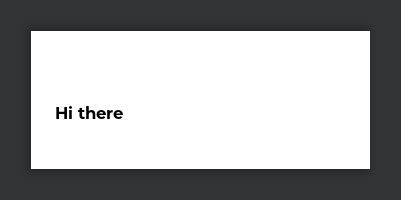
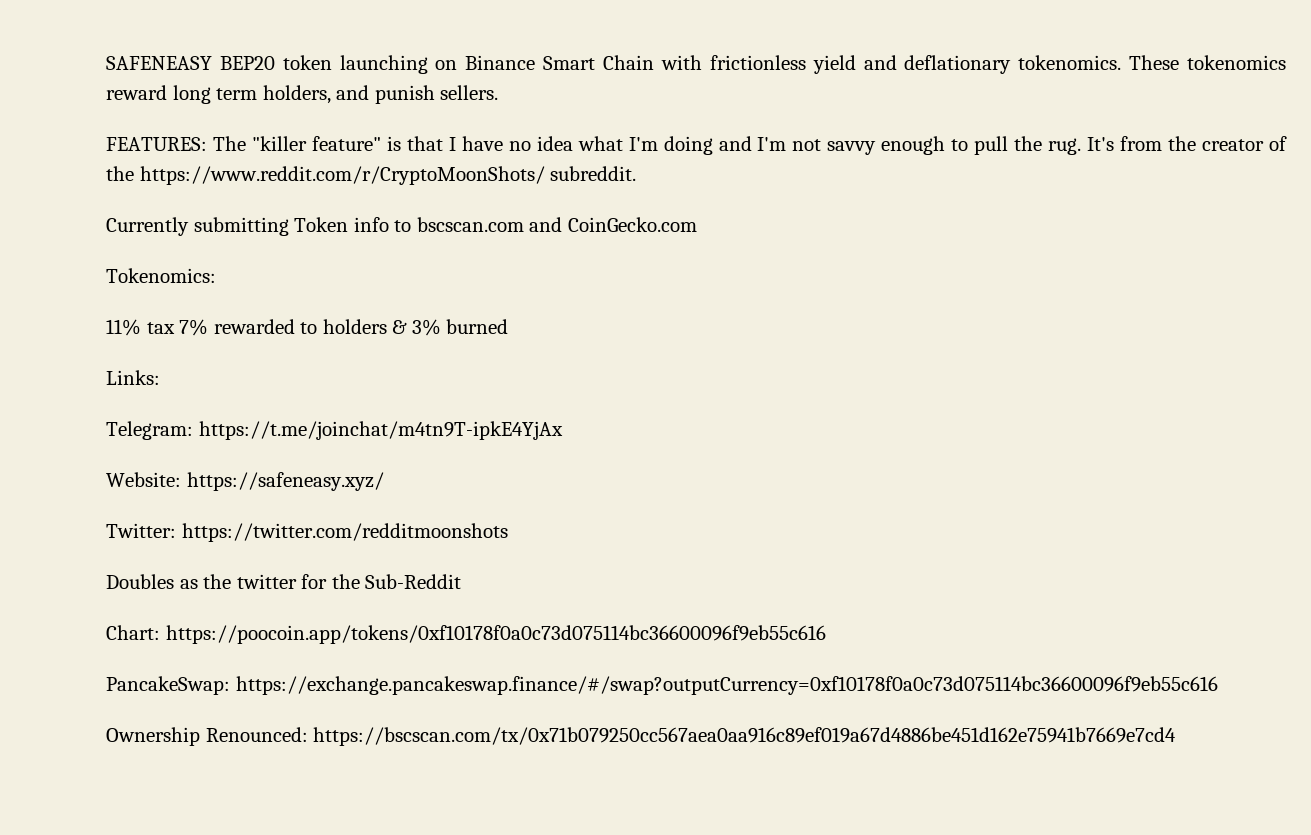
[55,106,123,119] Hi there -> [106,55,1287,74] [106,85,499,104] [106,136,1287,155] [106,166,637,185] [106,217,697,236] [106,268,216,283] [106,319,509,336] [106,370,160,385] [106,421,563,440] [106,472,384,491] [106,523,508,542] [106,574,462,589] [106,625,826,644] [106,676,1218,695] [106,727,1177,746] SAFENEASY BEP20 token launching on Binance Smart Chain with frictionless yield and deflationary tokenomics. These tokenomics reward long term holders, and punish sellers. // FEATURES: The "killer feature" is that I have no idea what I'm doing and I'm not savvy enough to pull the rug. It's from the creator of the https://www.reddit.com/r/CryptoMoonShots/ subreddit. // Currently submitting Token info to bscscan.com and CoinGecko.com // Tokenomics: // 11% tax 7% rewarded to holders & 3% burned // Links: // Telegram: https://t.me/joinchat/m4tn9T-ipkE4YjAx // Website: https://safeneasy.xyz/ // Twitter: https://twitter.com/redditmoonshots // Doubles as the twitter for the Sub-Reddit // Chart: https://poocoin.app/tokens/0xf10178f0a0c73d075114bc36600096f9eb55c616 // PancakeSwap: https://exchange.pancakeswap.finance/#/swap?outputCurrency=0xf10178f0a0c73d075114bc36600096f9eb55c616 // Ownership Renounced: https://bscscan.com/tx/0x71b079250cc567aea0aa916c89ef019a67d4886be451d162e75941b7669e7cd4

